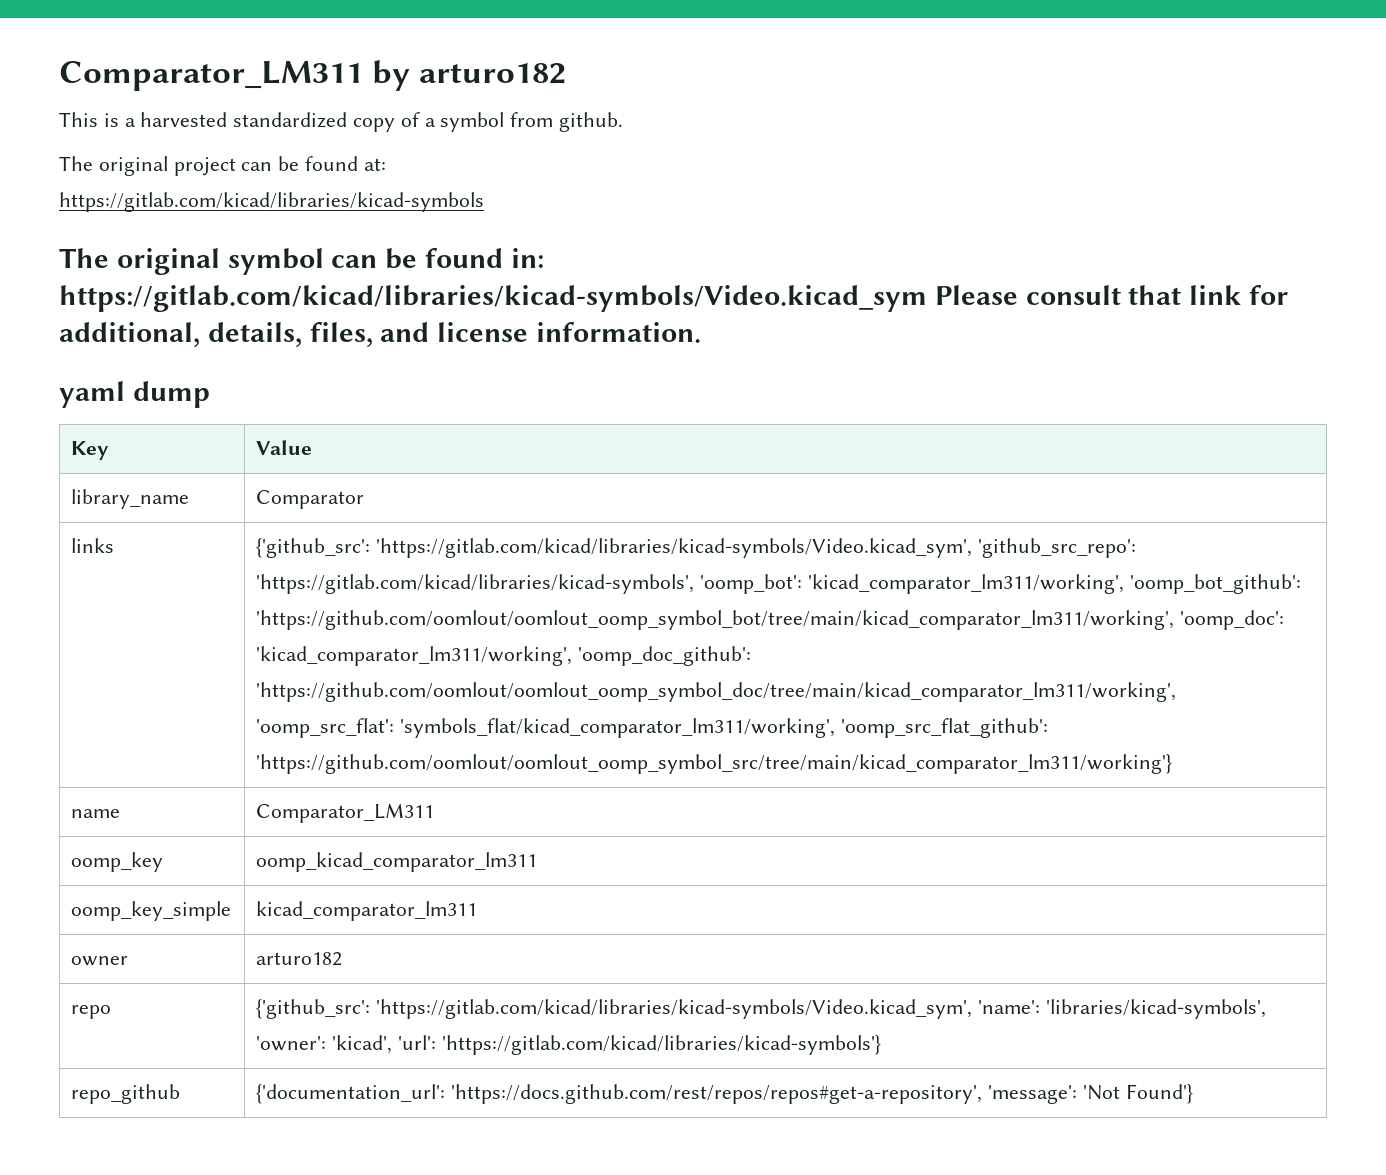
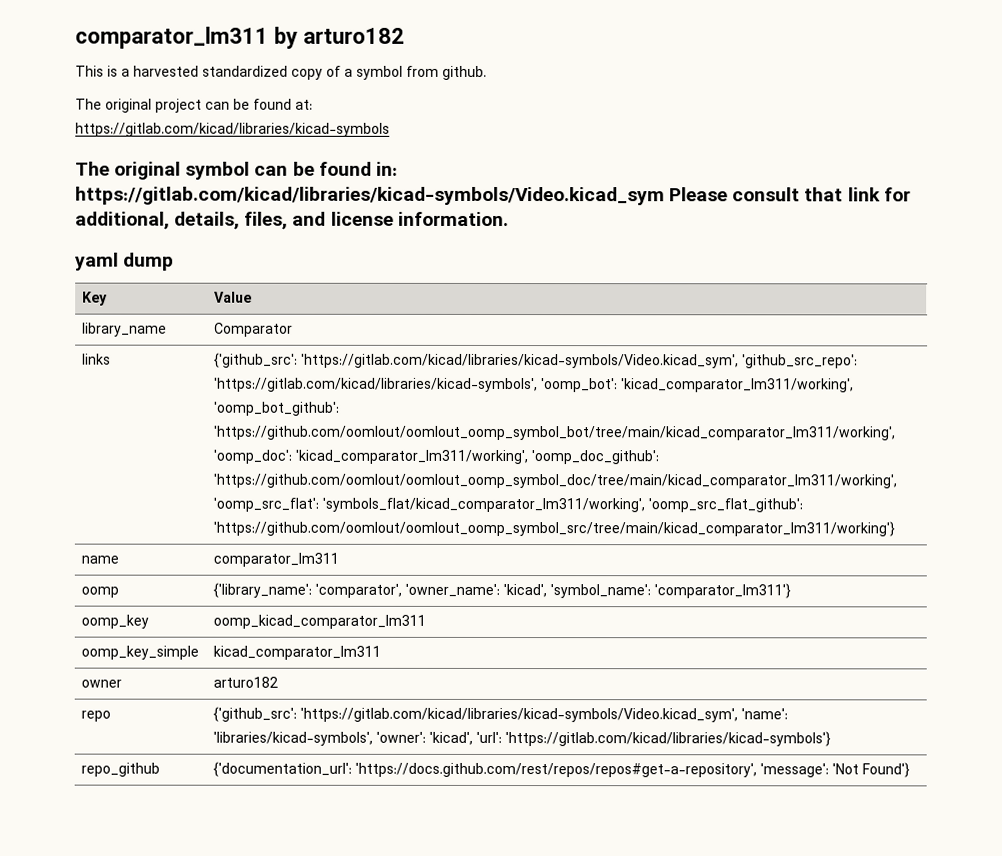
[59,61,363,91] Comparator_LM311 -> [75,26,269,49] comparator_lm311
[256,803,435,823] Comparator_LM311 -> [213,552,340,567] [81,586,120,598] [213,582,792,599] comparator_lm311 // oomp | {'library_name': 'comparator', 'owner_name': 'kicad', 'symbol_name': 'comparator_lm311'}

